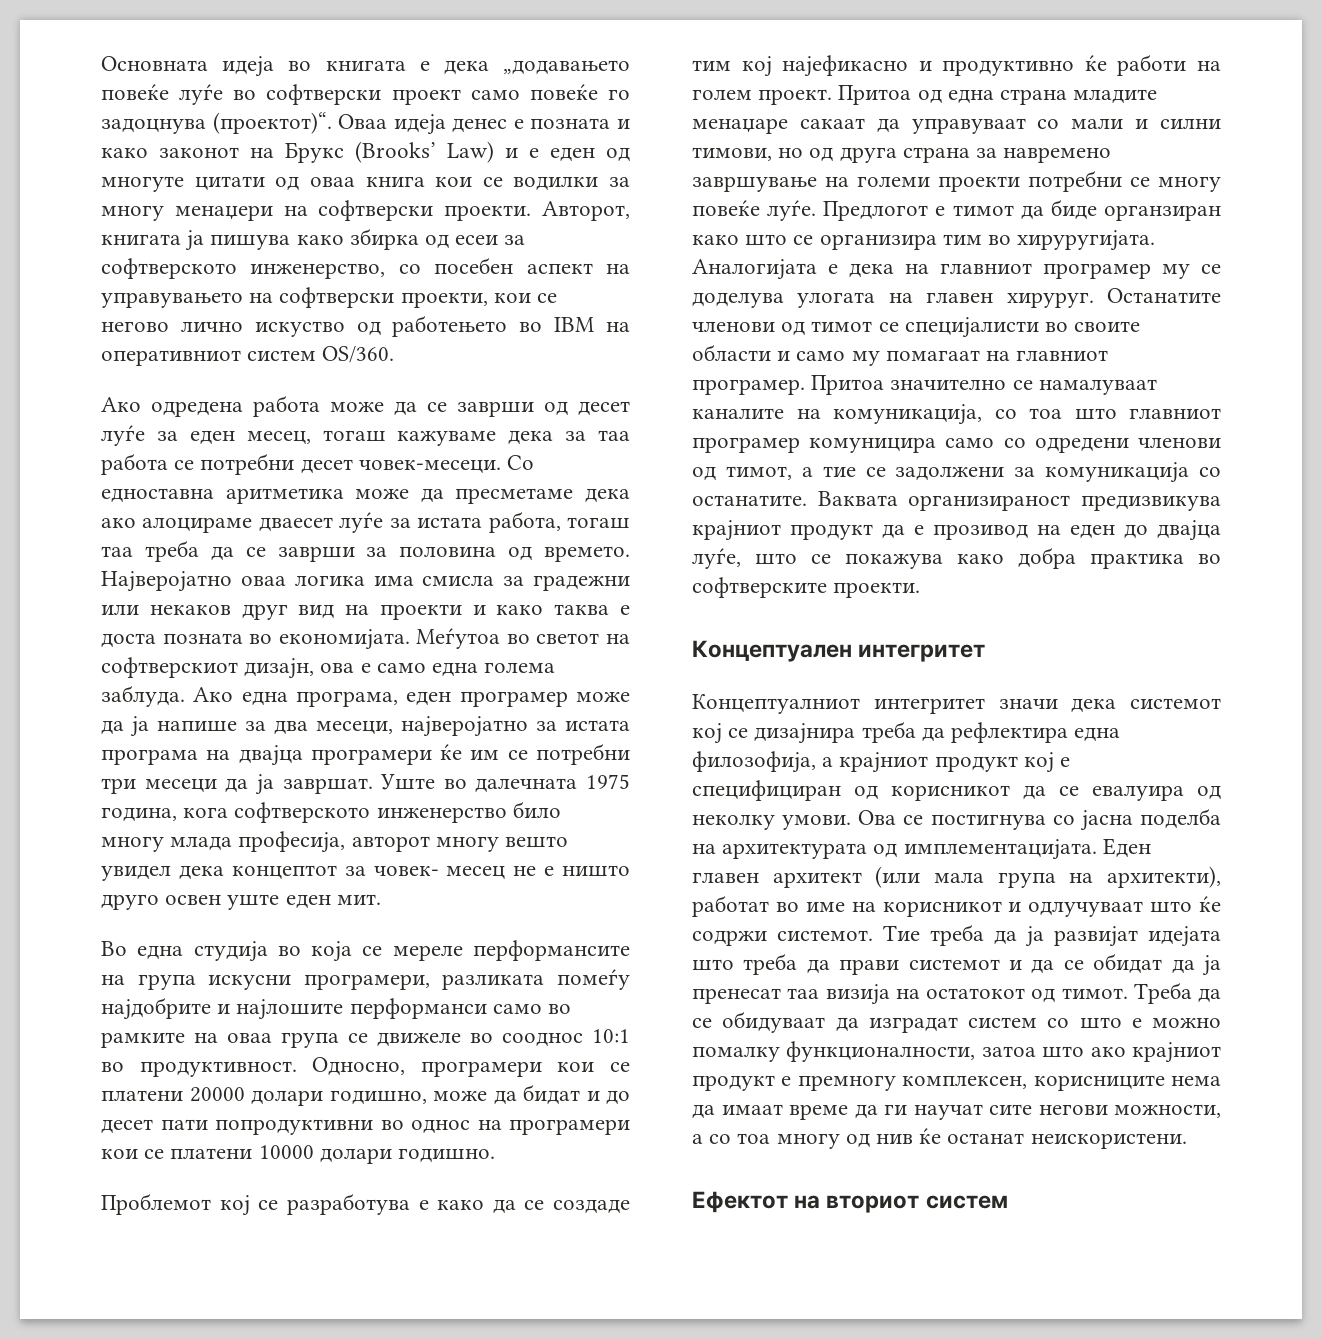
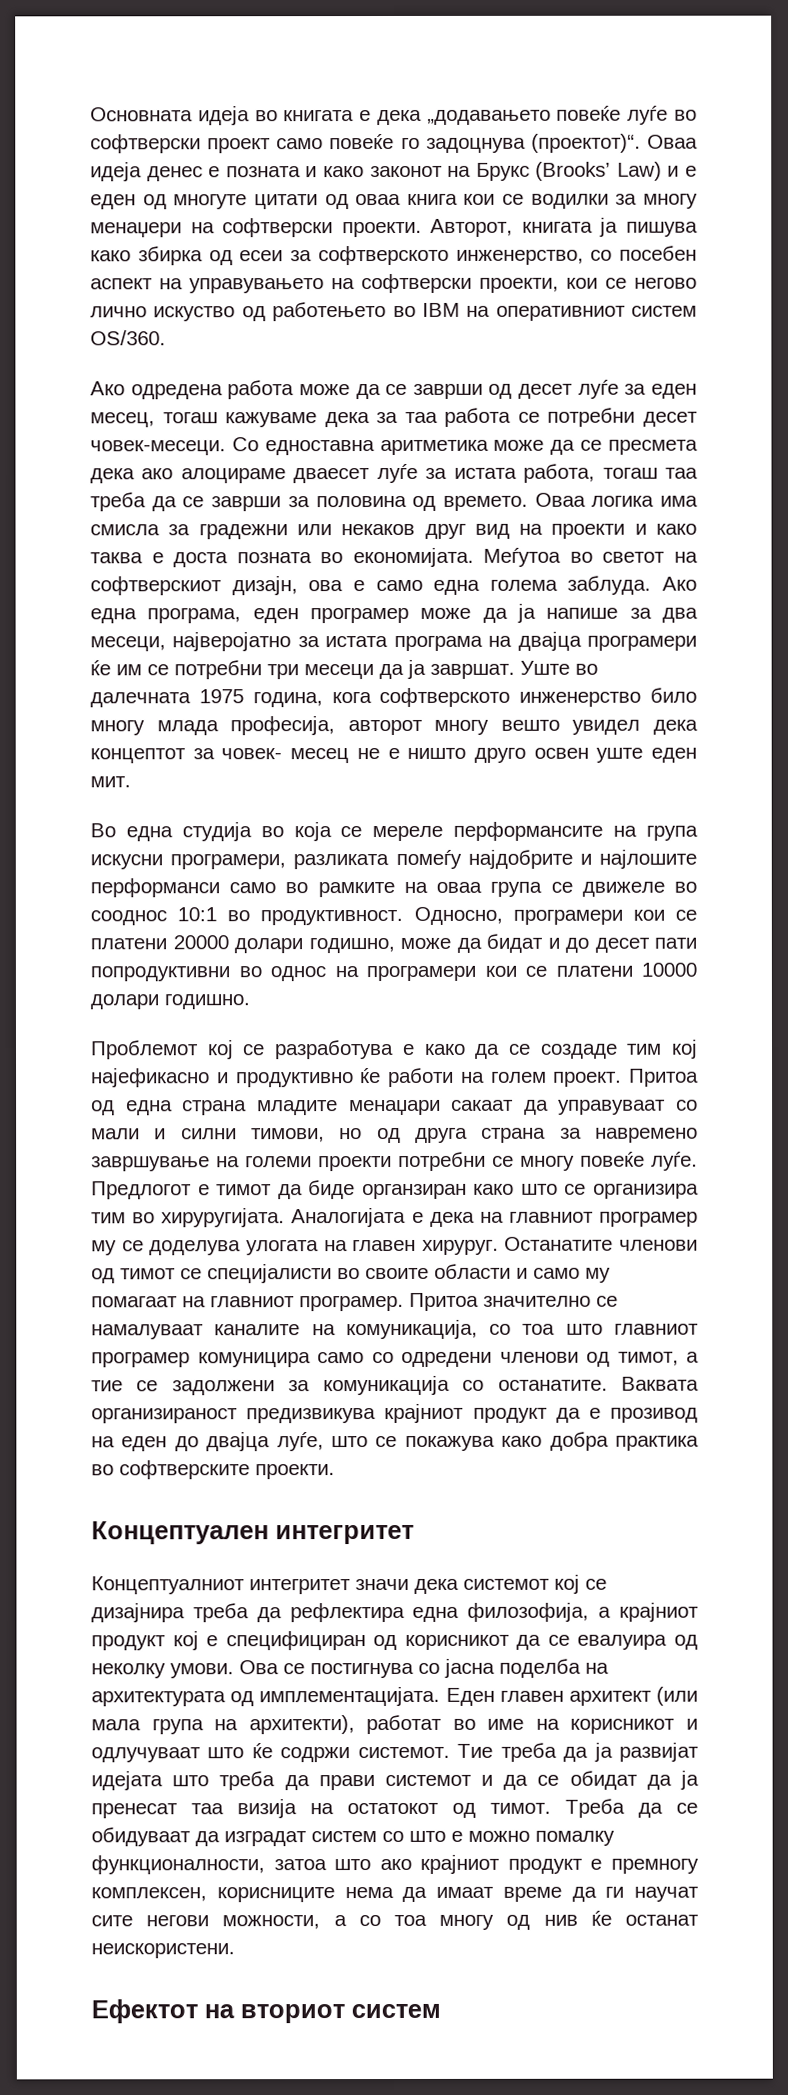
[455,488,574,504] пресметаме -> [580,439,698,455] се пресмета
[101,571,286,592] Најверојатно оваа -> [534,492,586,507] Оваа
[692,118,788,134] менаџаре -> [348,1099,441,1116] менаџари

